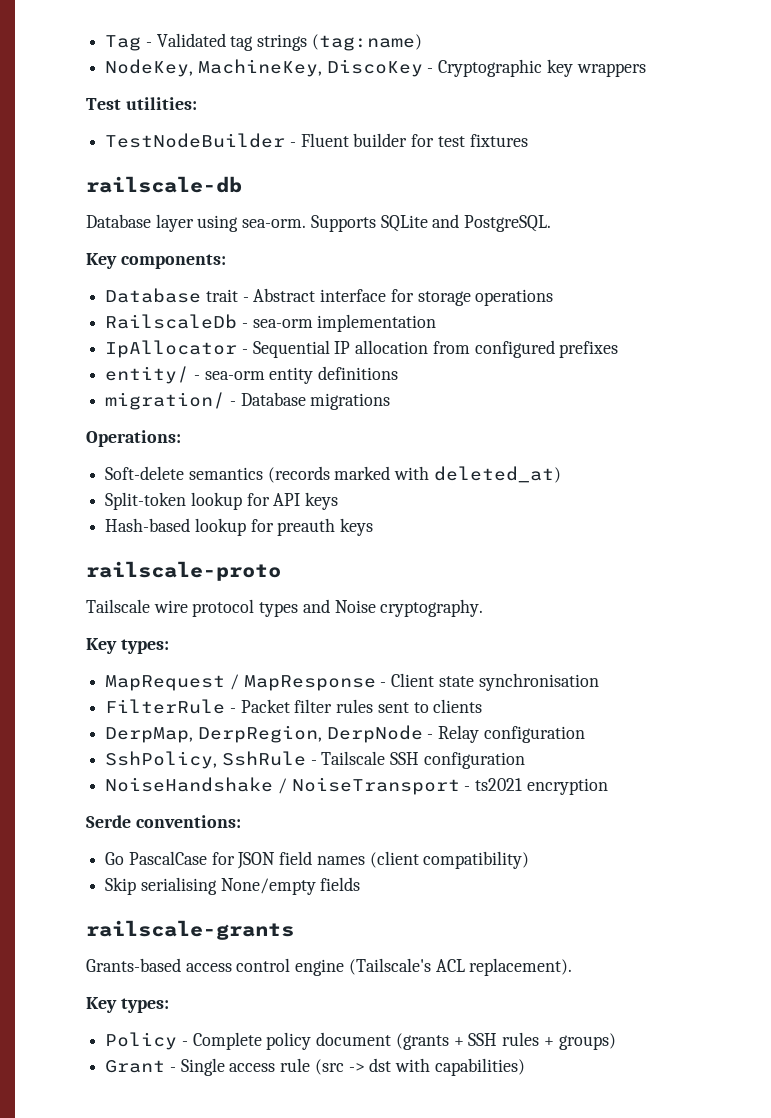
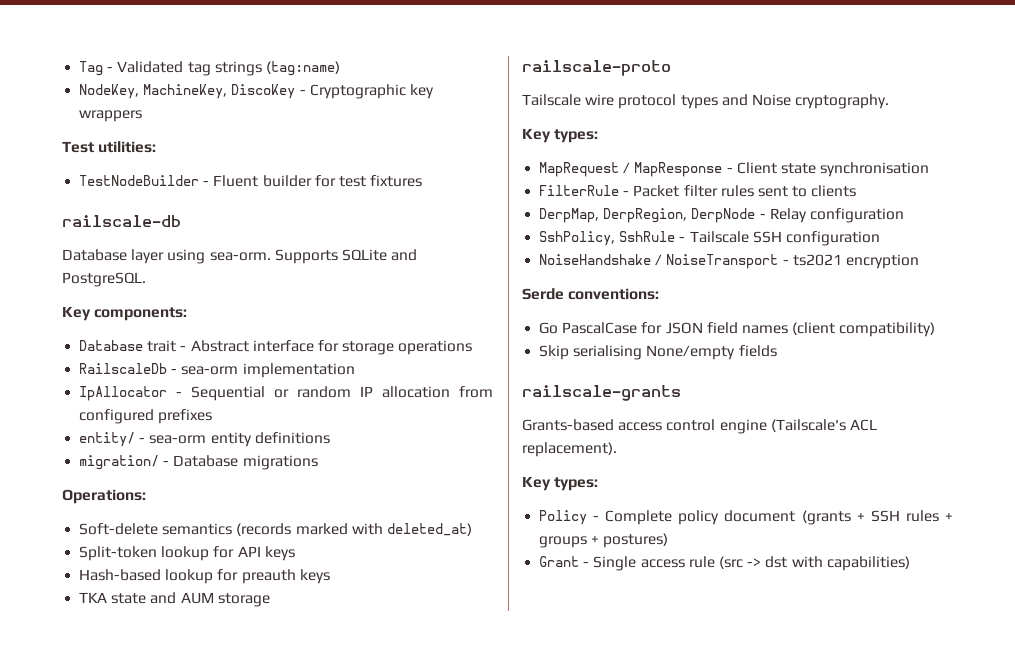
(330, 349) none -> [274,386,352,398] or random
(374, 527) none -> [79,592,270,607] // TKA state and AUM storage
[558,1033,616,1050] groups) -> [539,533,669,548] groups + postures)

